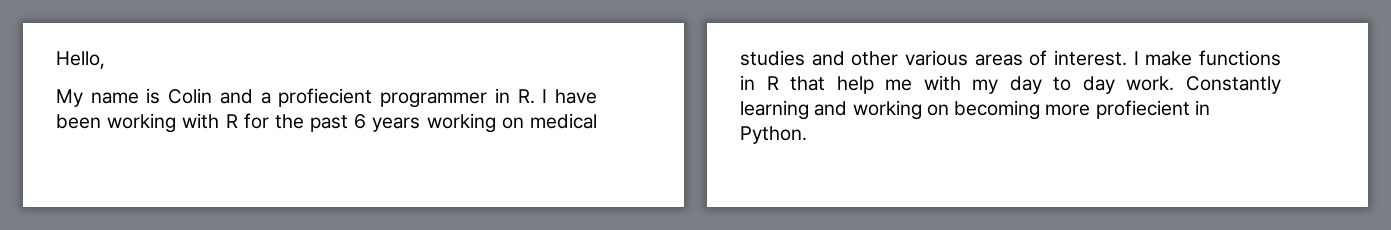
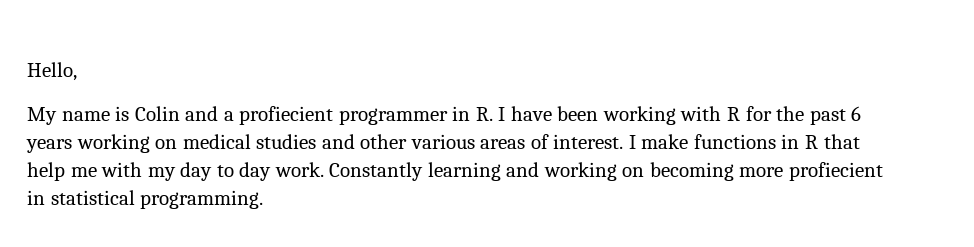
[740,126,807,144] Python. -> [50,190,264,209] statistical programming.

